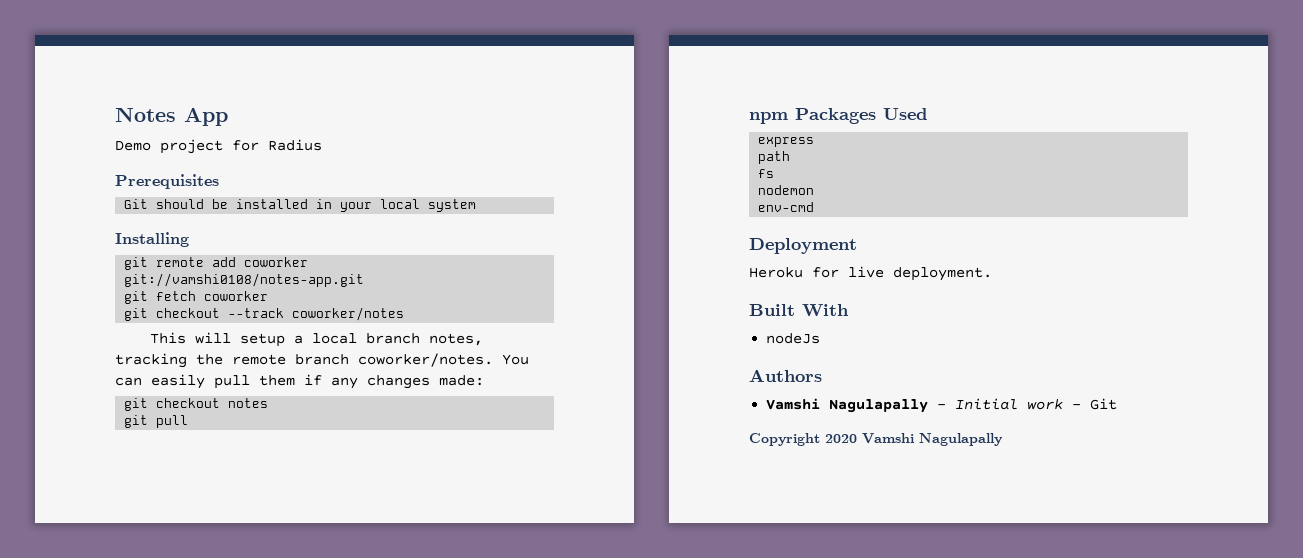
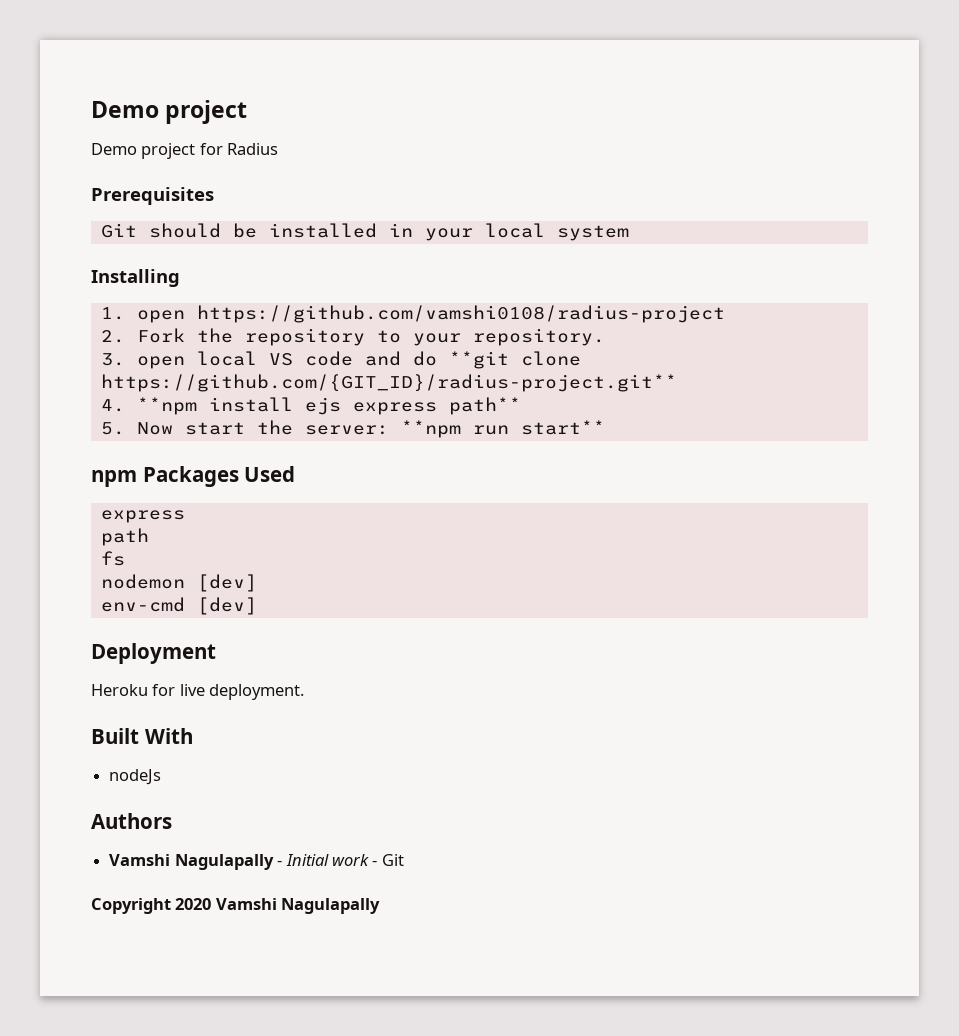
[115,107,228,126] Notes App -> [91,100,248,124] Demo project
[124,257,309,270] [124,273,365,287] [124,291,269,304] [124,307,405,321] [149,332,483,347] [115,353,529,368] [115,374,484,389] [124,398,269,411] [124,415,189,428] git remote add coworker git://vamshi0108/notes-app.git // git fetch coworker // git checkout --track coworker/notes // This will setup a local branch notes, tracking the remote branch coworker/notes. You can easily pull them if any changes made: // git checkout notes // git pull -> [100,305,725,323] [100,328,605,346] [100,351,581,369] [100,374,677,392] [100,397,521,415] [100,420,605,438] 1. open https://github.com/vamshi0108/radius-project // 2. Fork the repository to your repository. // 3. open local VS code and do **git clone https://github.com/{GIT_ID}/radius-project.git** // 4. **npm install ejs express path** // 5. Now start the server: **npm run start**
(815, 190) none -> [196,574,257,592] [dev]
(815, 207) none -> [196,597,257,615] [dev]

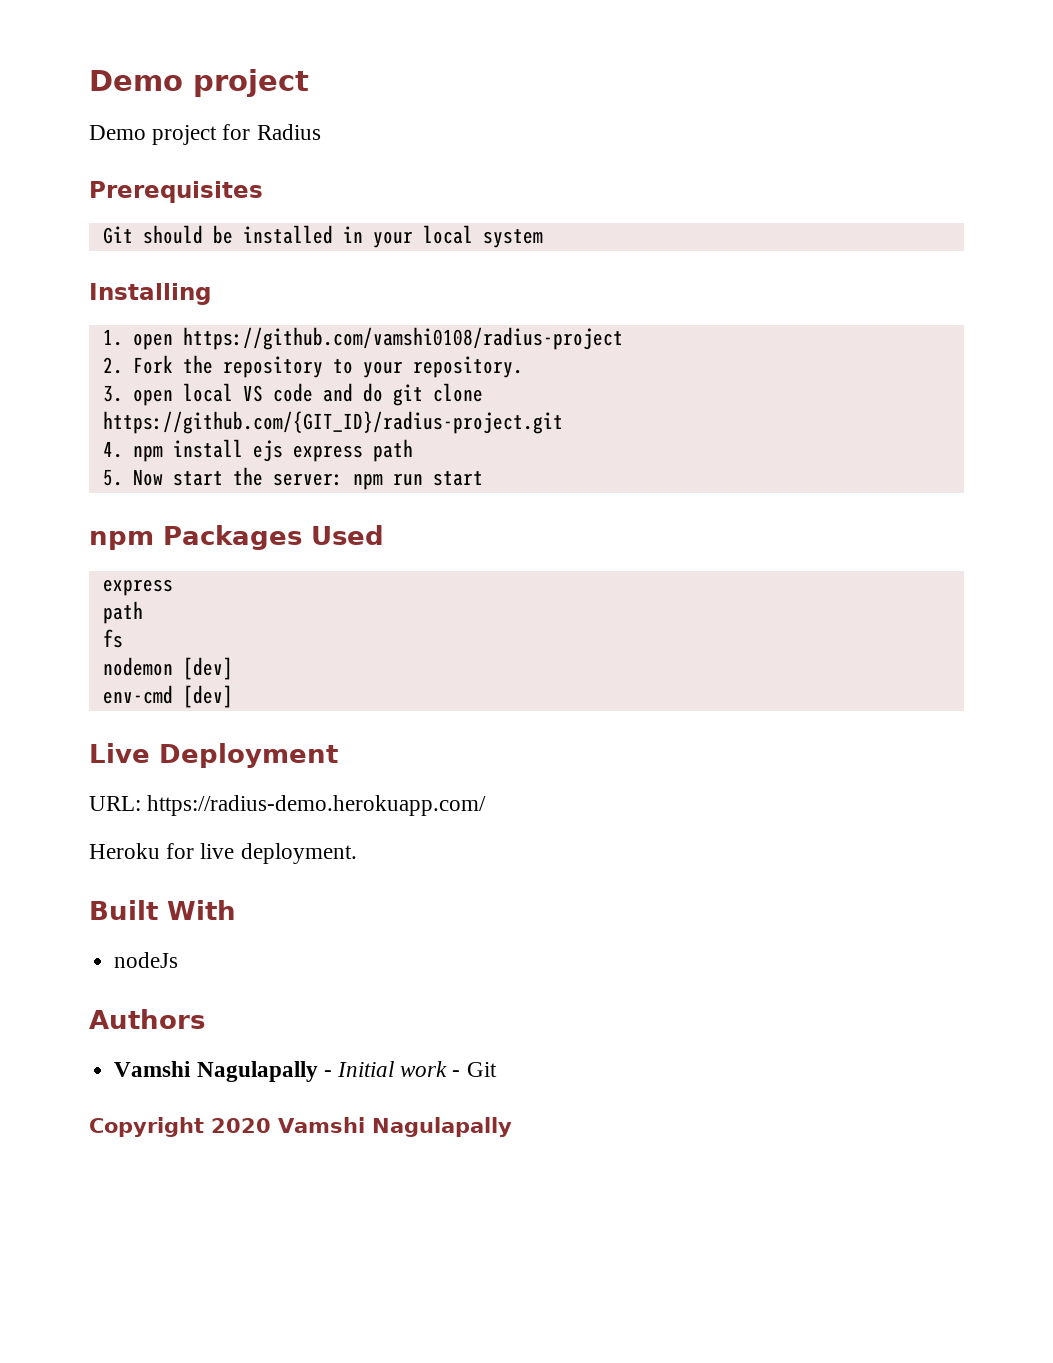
[448,351,581,369] [100,374,677,392] **git clone https://github.com/{GIT_ID}/radius-project.git** -> [392,383,483,406] [102,411,563,434] git clone https://github.com/{GIT_ID}/radius-project.git
[136,397,197,415] **npm -> [132,445,163,462] npm
[448,397,521,415] path** -> [372,439,413,462] path
[400,420,605,438] **npm run start** -> [352,471,483,490] npm run start
(257, 606) none -> [89,743,150,763] Live
(216, 653) none -> [89,795,487,816] // URL: https://radius-demo.herokuapp.com/

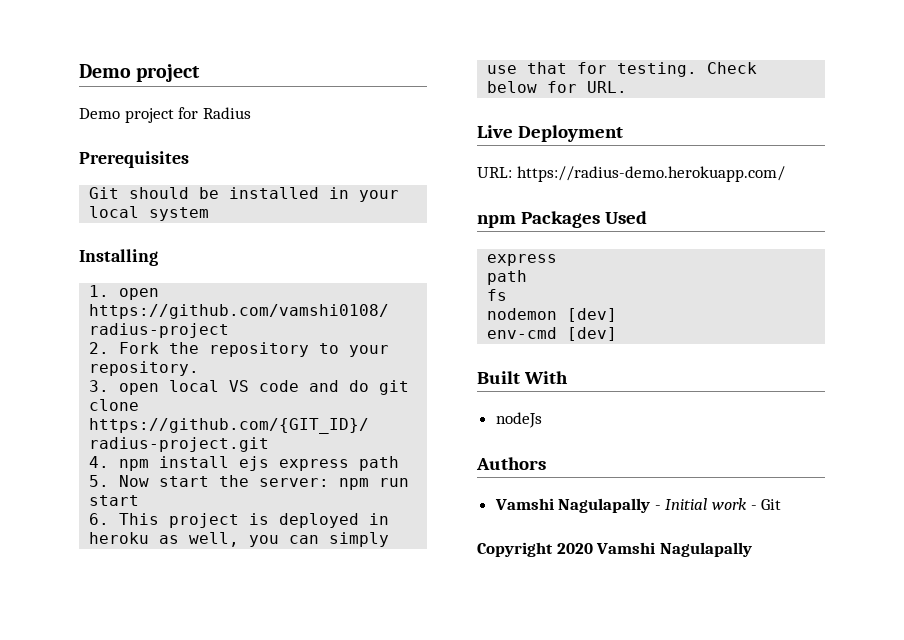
(483, 478) none -> [89,513,390,528] [89,532,390,547] [487,62,758,77] [487,81,628,93] [477,125,623,142] [477,166,785,182] // 6. This project is deployed in heroku as well, you can simply use that for testing. Check below for URL. // Live Deployment // URL: https://radius-demo.herokuapp.com/
[89,743,338,768] [89,795,487,816] [89,843,357,864] // Live Deployment // URL: https://radius-demo.herokuapp.com/ // Heroku for live deployment. -> (618, 334) none

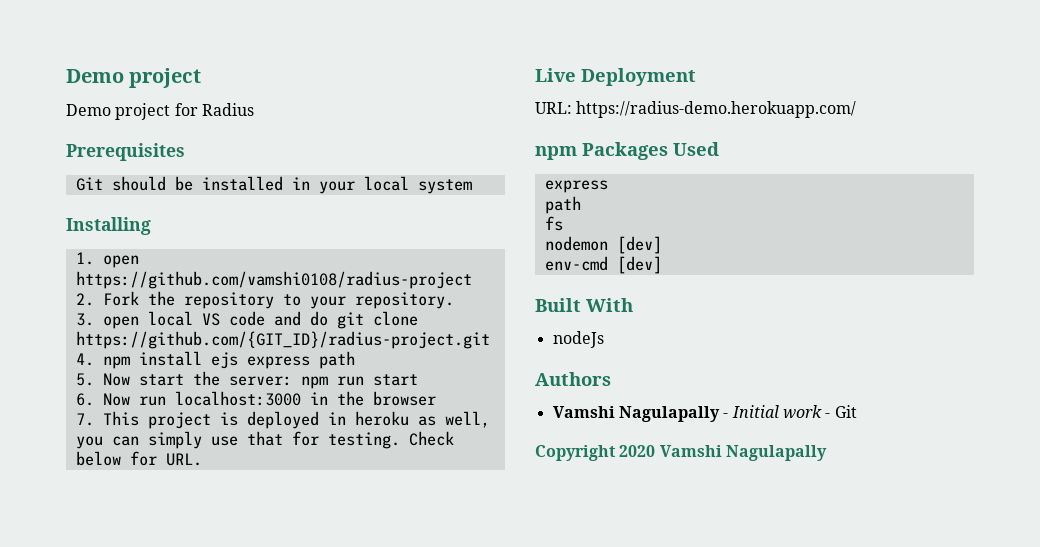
(110, 519) none -> [102,391,436,406] [75,413,94,426] Now run localhost:3000 in the browser // 7.

